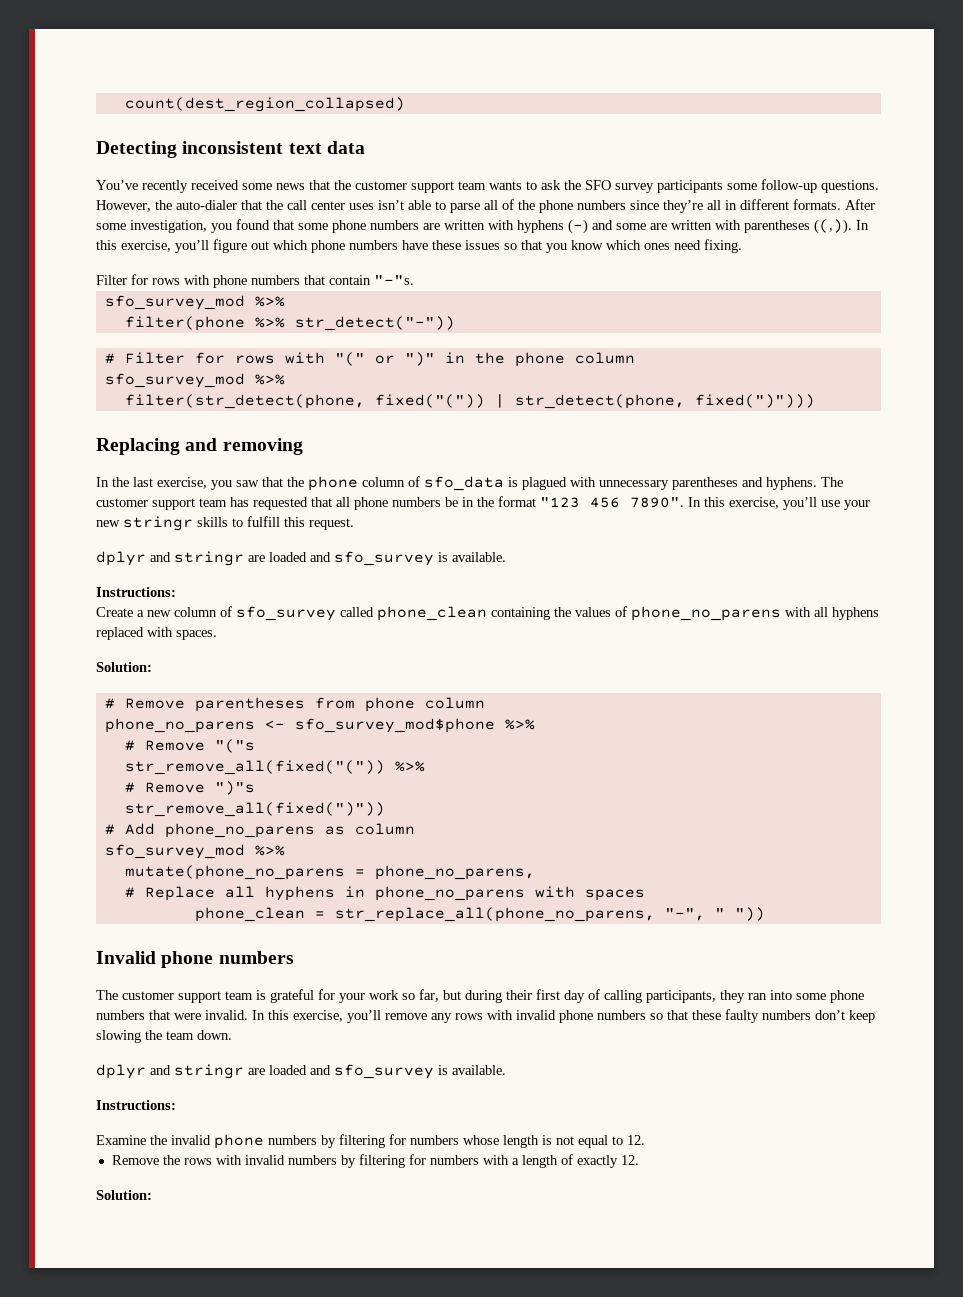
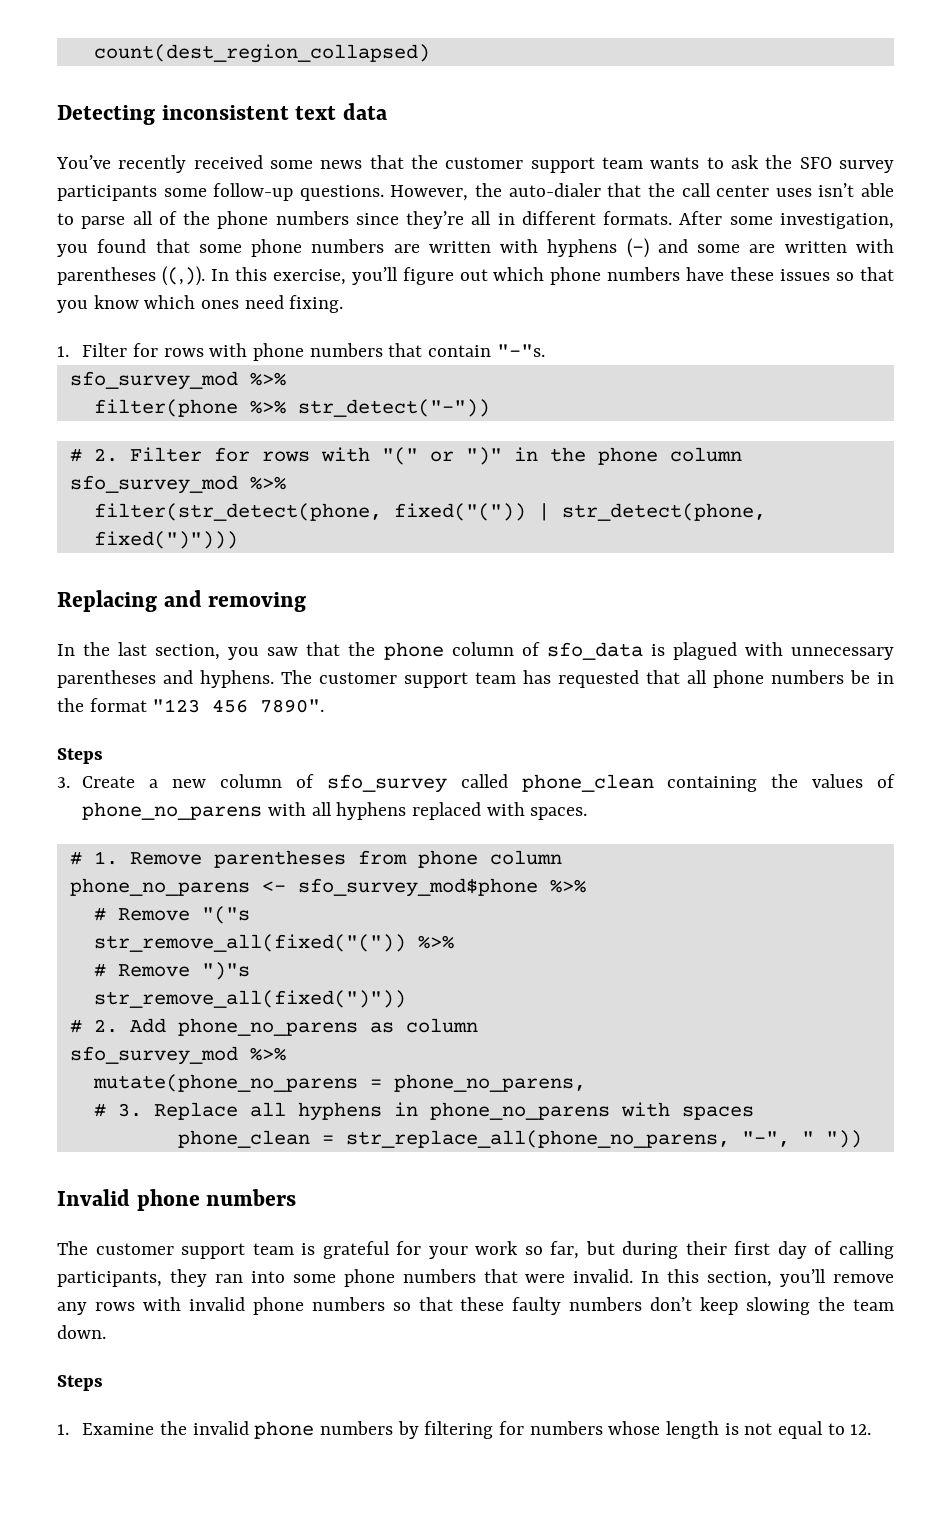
(742, 246) none -> [57,346,69,357] 1.
(115, 358) none -> [93,448,118,462] 2.
[157,477,207,489] exercise, -> [155,644,221,660] section,
[688,497,870,510] [96,516,354,531] [96,551,506,566] [96,587,176,597] In this exercise, you’ll use your new stringr skills to fulfill this request. // dplyr and stringr are loaded and sfo_survey is available. // Instructions: // -> [57,748,103,764] [57,777,70,788] // Steps // 3.
[96,662,152,672] [104,698,115,709] // Solution: // # -> [69,851,118,865] // # 1.
(115, 829) none -> [93,1019,118,1033] 2.
(135, 892) none -> [117,1103,142,1117] 3.
[293,1010,343,1022] exercise, -> [707,1271,773,1287] section,
[96,1064,506,1079] [96,1100,176,1110] dplyr and stringr are loaded and sfo_survey is available. // Instructions: // -> [57,1375,103,1391] [57,1424,69,1435] Steps // 1.
[111,1154,639,1168] [96,1190,152,1200] // Remove the rows with invalid numbers by filtering for numbers with a length of exactly 12. // Solution: -> (872, 1429) none

